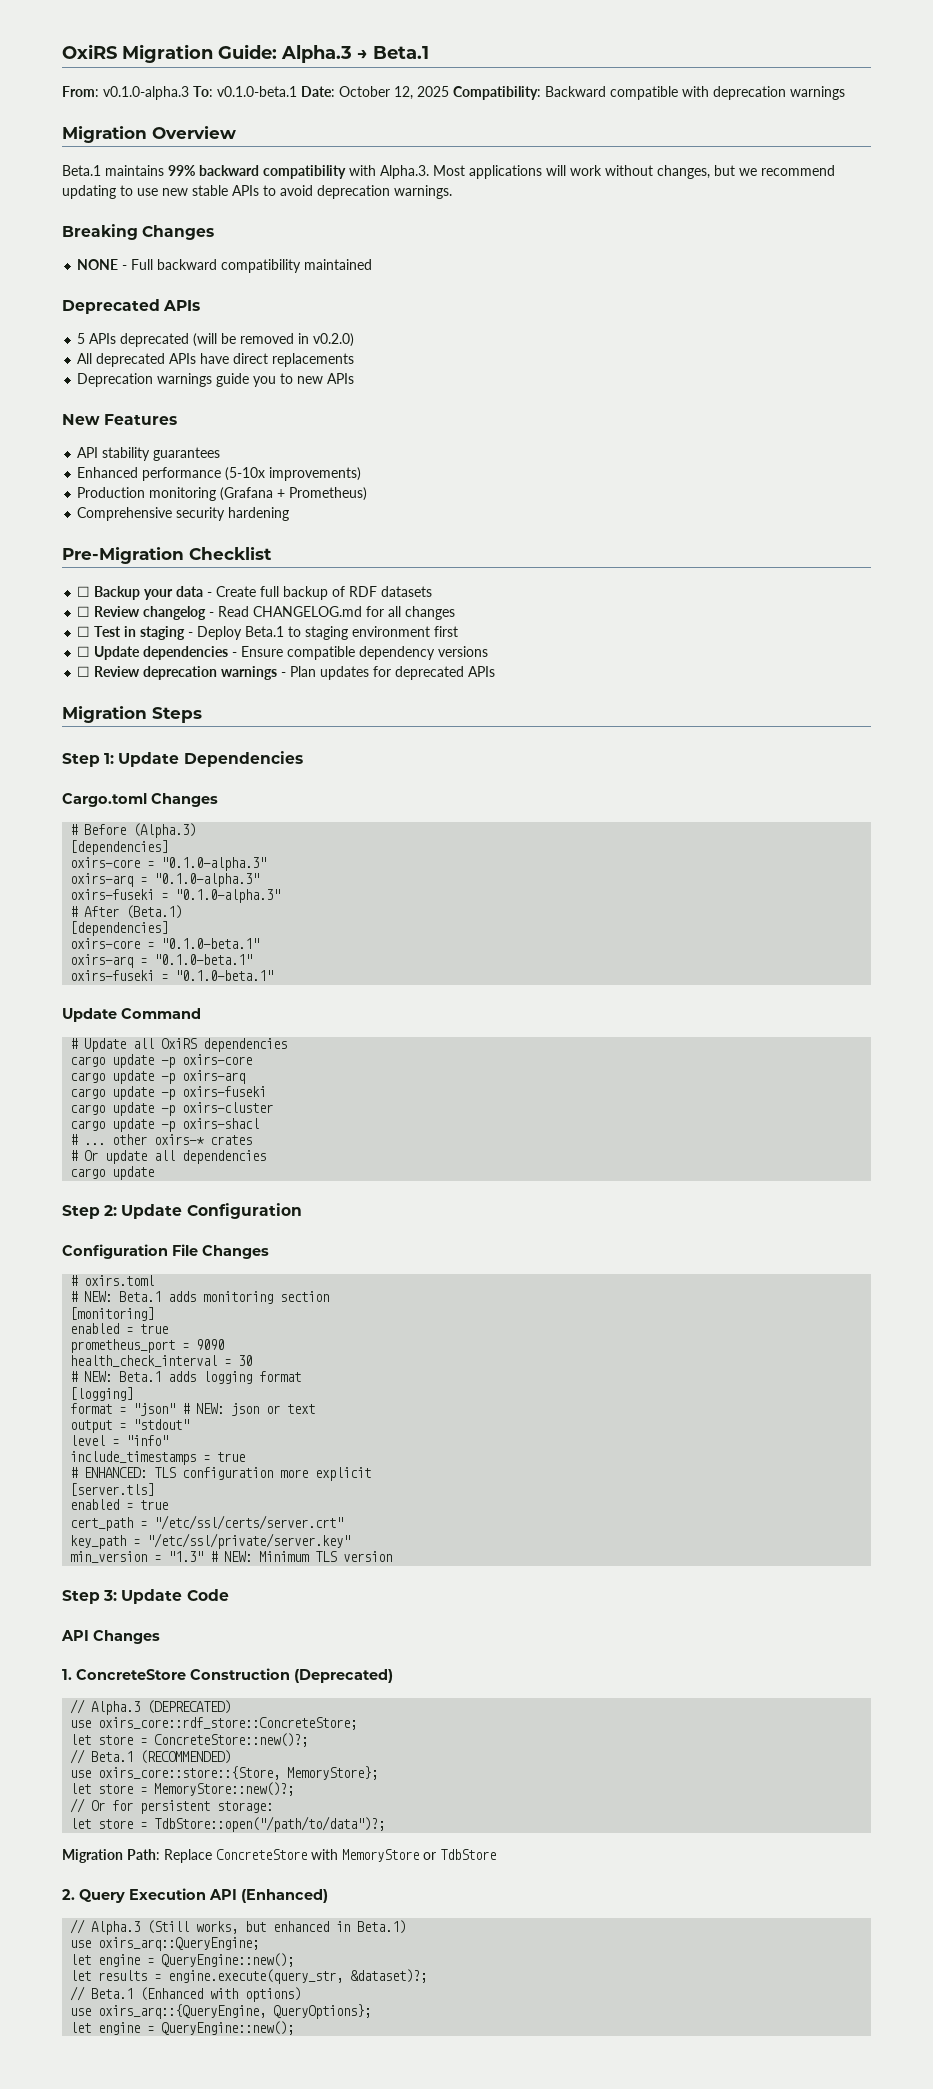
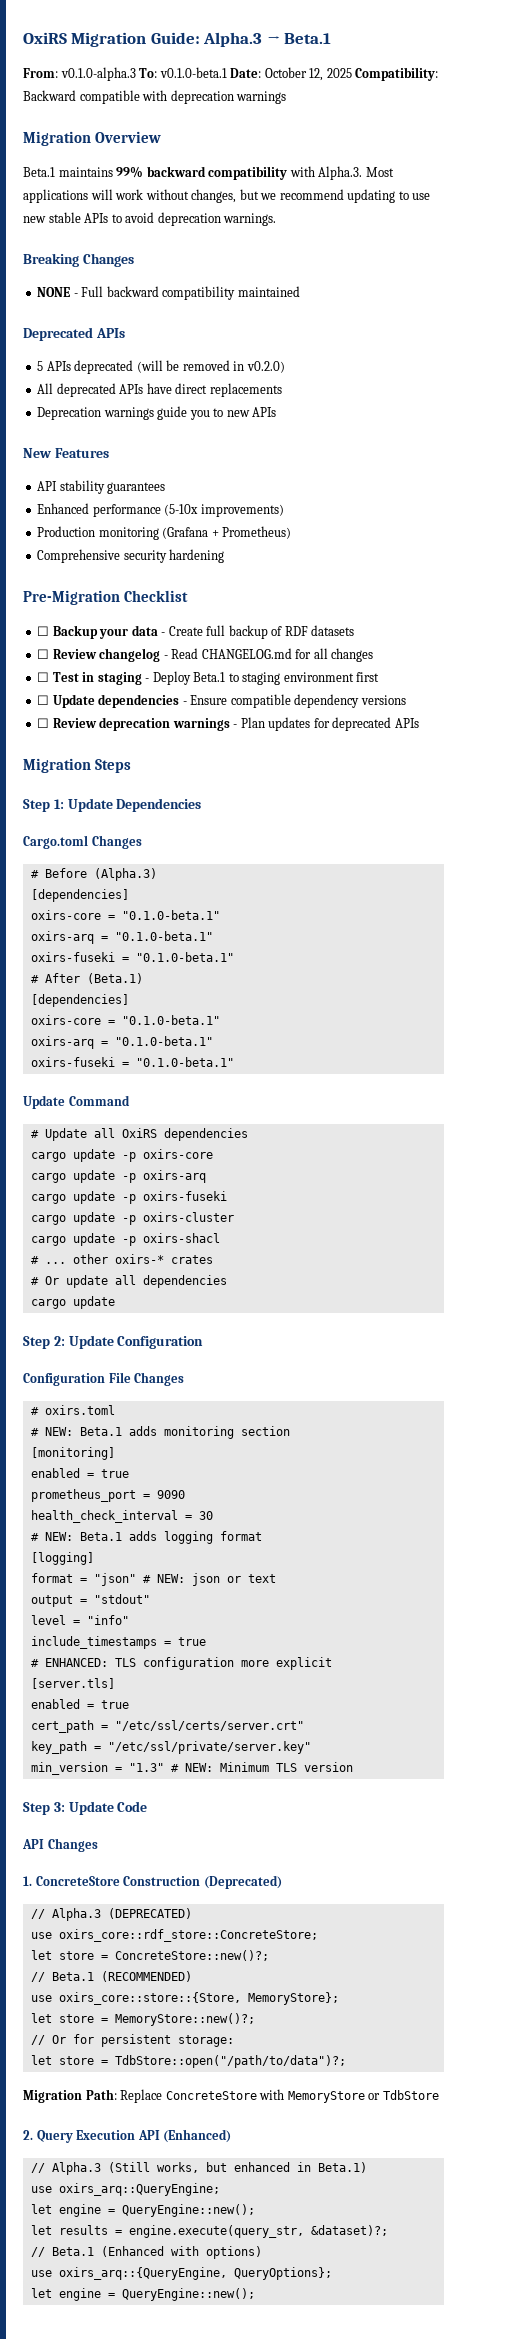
[161,857,267,871] [70,873,260,887] [70,889,281,903] "0.1.0-alpha.3" // oxirs-arq = "0.1.0-alpha.3" // oxirs-fuseki = "0.1.0-alpha.3" -> [121,910,220,920] [30,931,213,944] [30,952,234,962] "0.1.0-beta.1" // oxirs-arq = "0.1.0-beta.1" // oxirs-fuseki = "0.1.0-beta.1"

